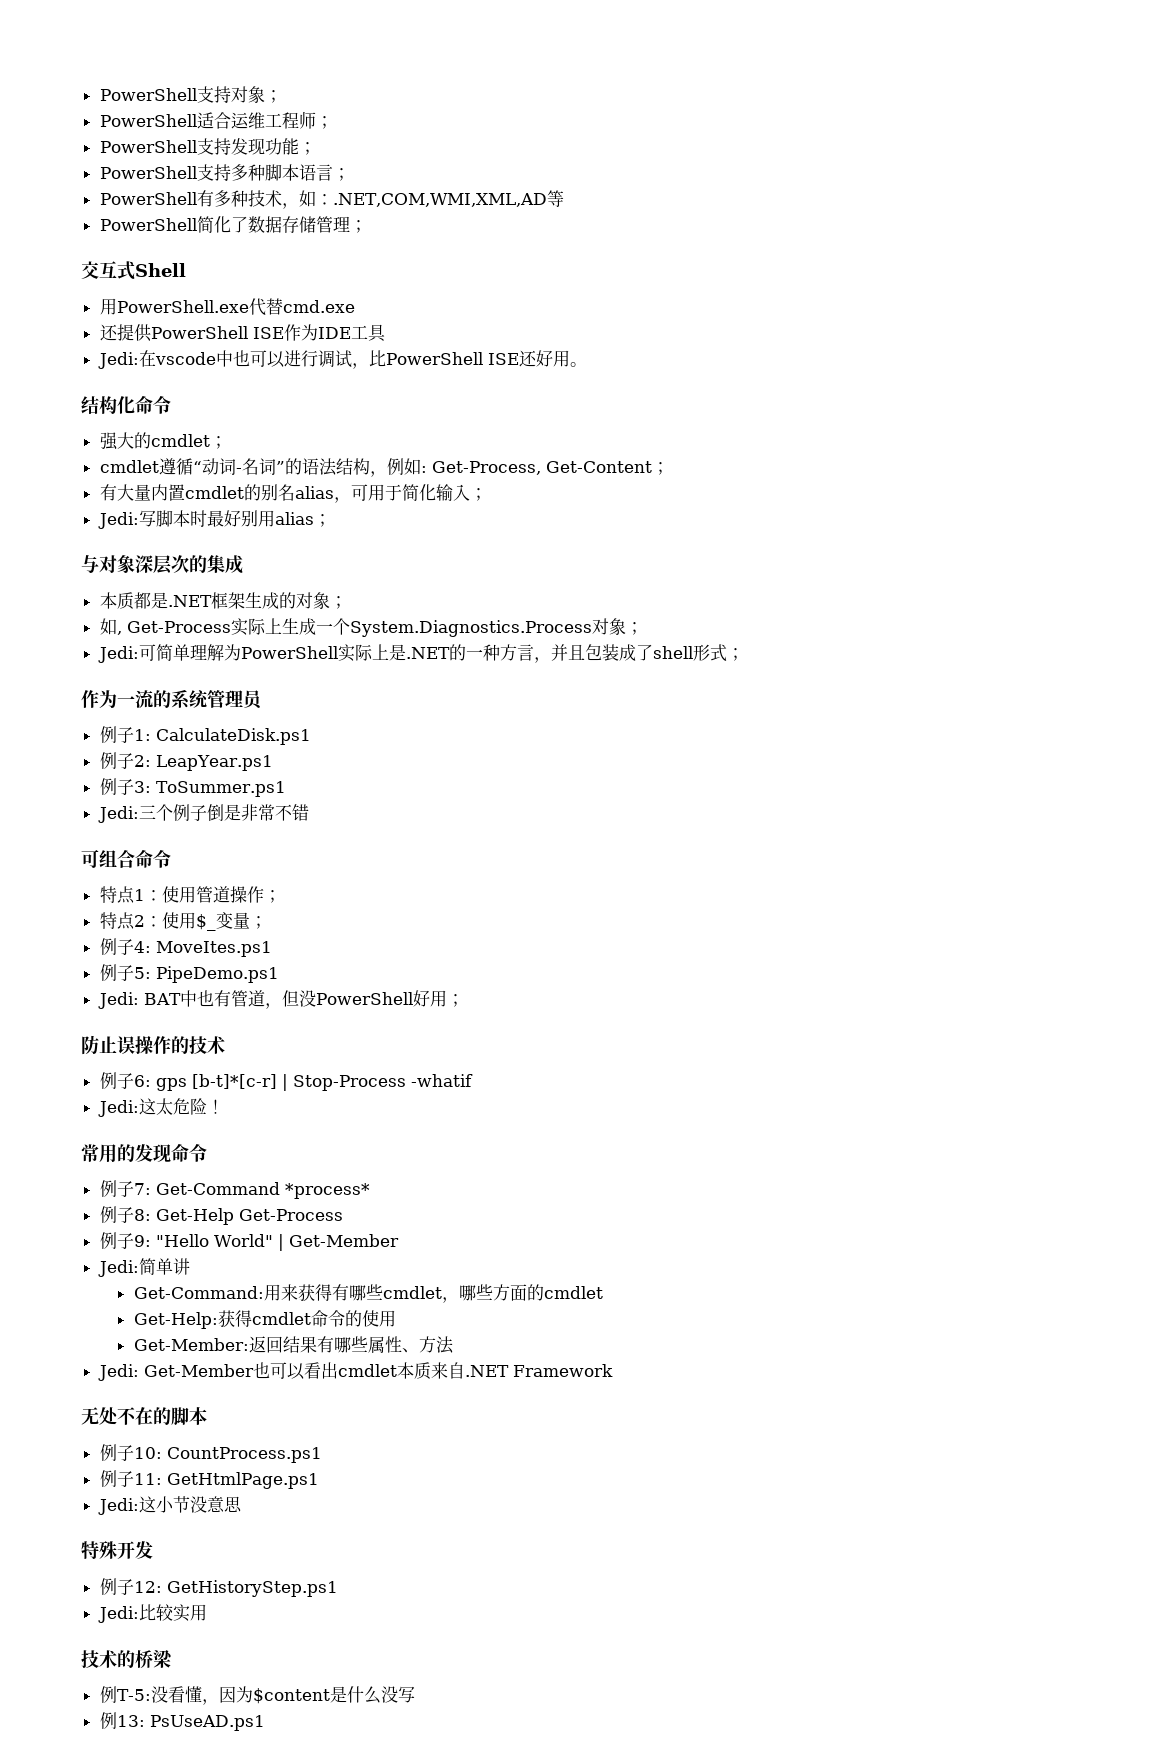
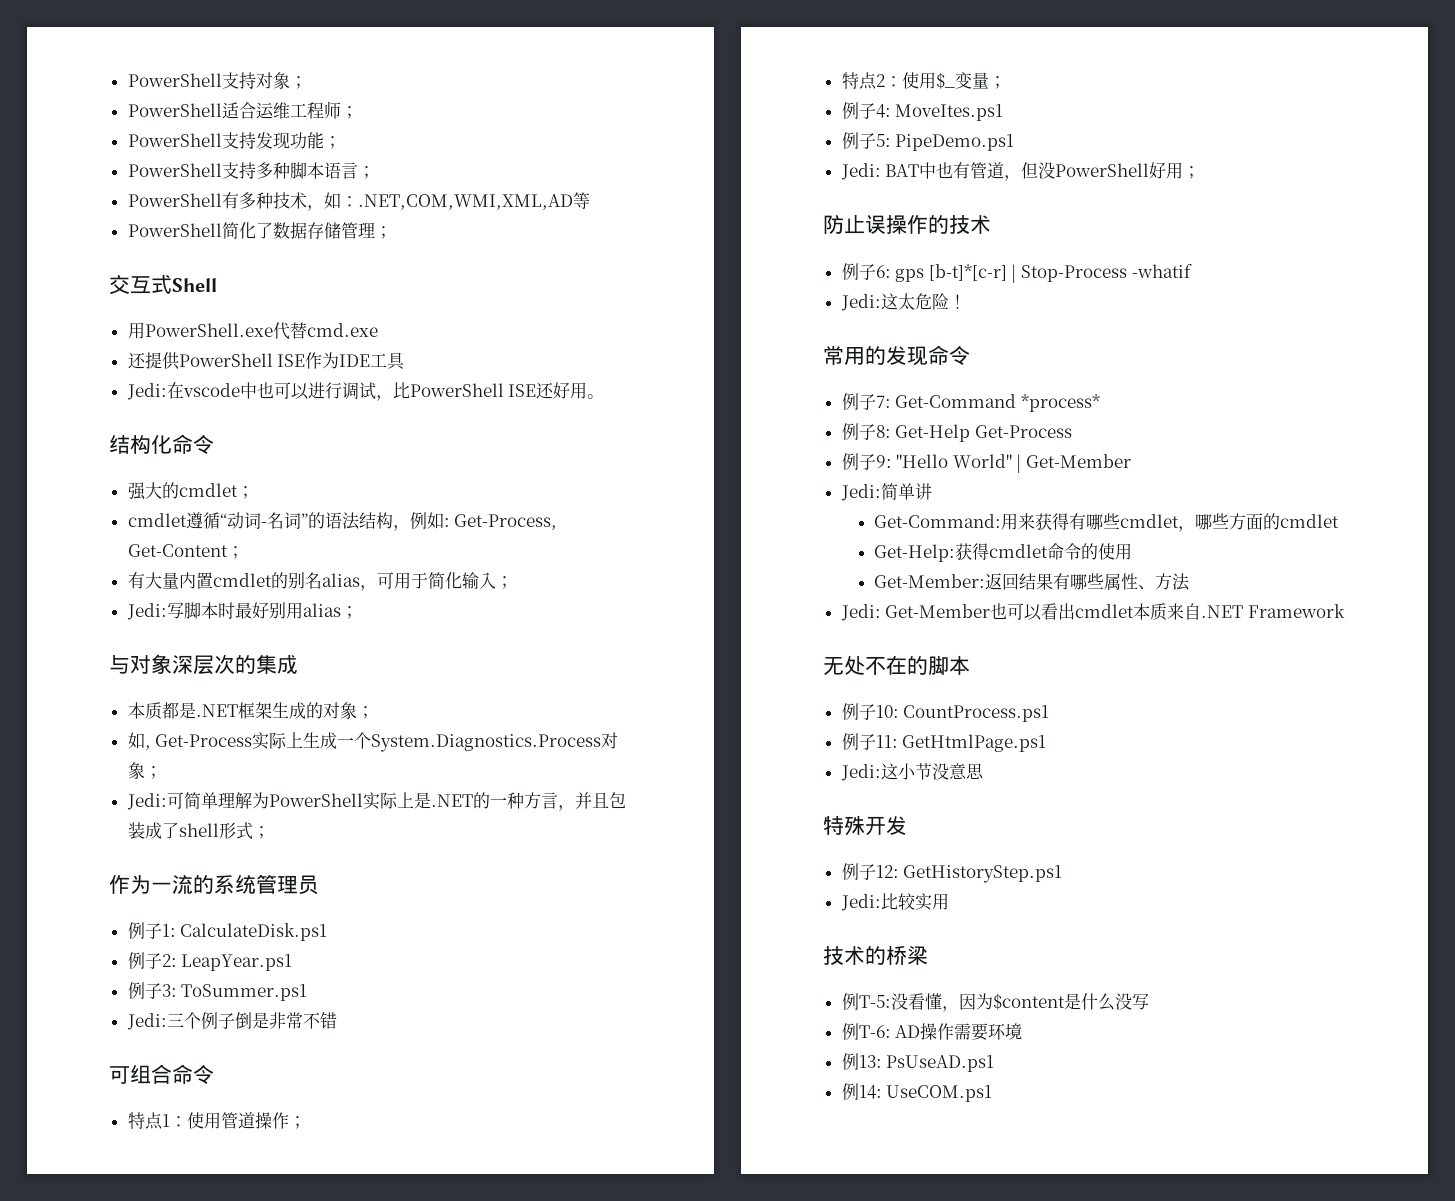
(415, 1694) none -> [841,1023,1023,1041] // 例T-6: AD操作需要环境
(265, 1723) none -> [841,1083,993,1102] // 例14: UseCOM.ps1

